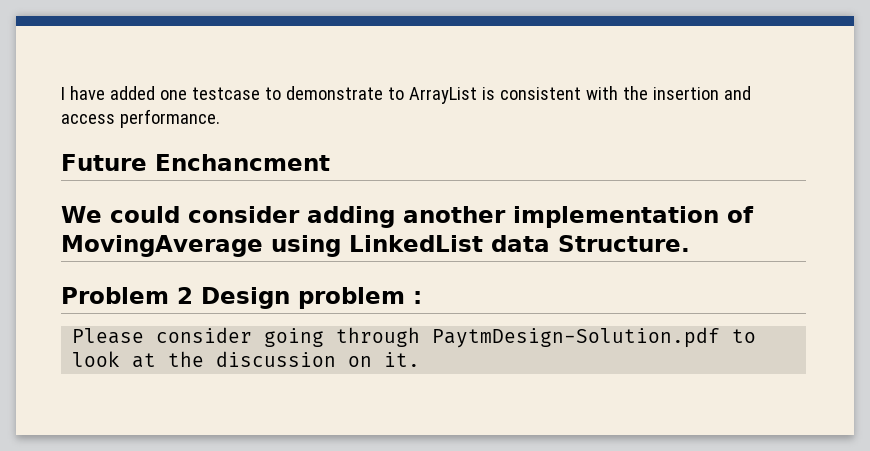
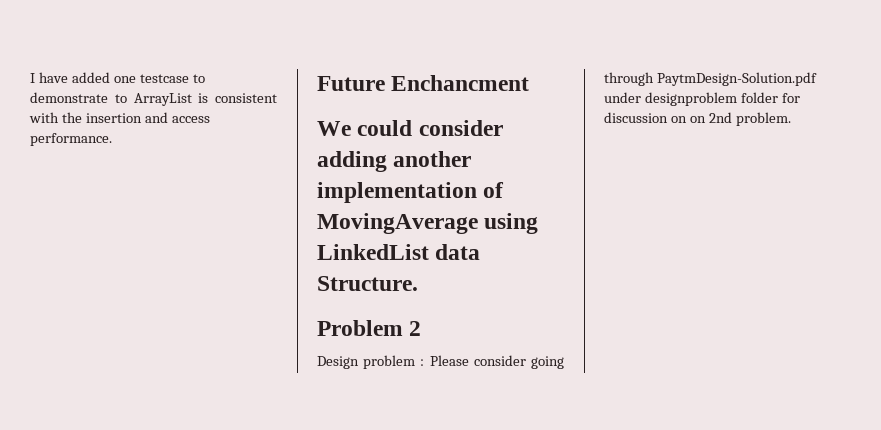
(193, 295) none -> (422, 328) //
(422, 297) // -> (425, 362) none
[732,329,757,343] [72,351,421,368] to look at the discussion on it. -> [604,92,800,106] [604,112,791,126] under designproblem folder for discussion on on 2nd problem.

